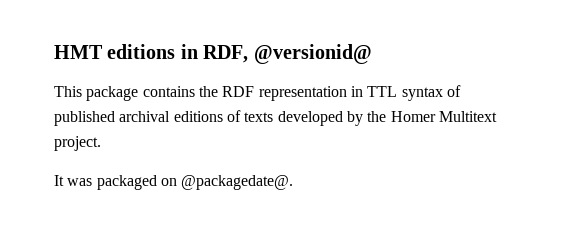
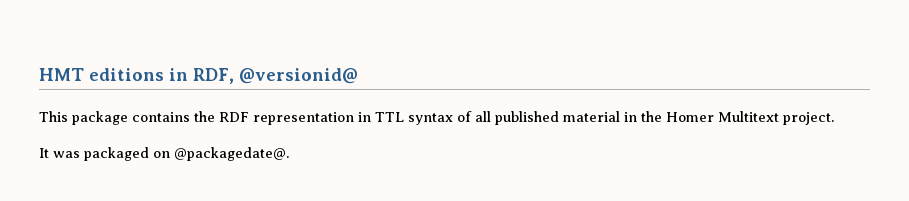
[54,110,363,126] published archival editions of texts developed by -> [475,111,637,125] all published material in

